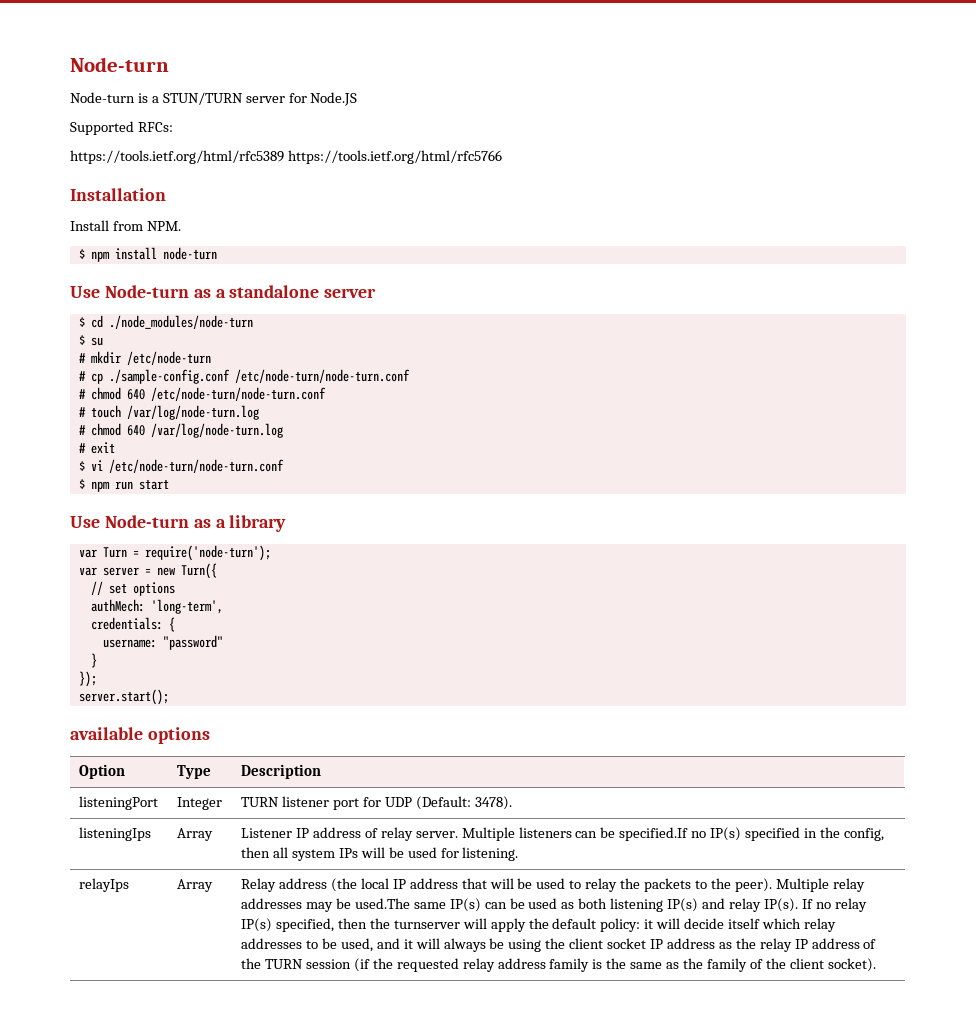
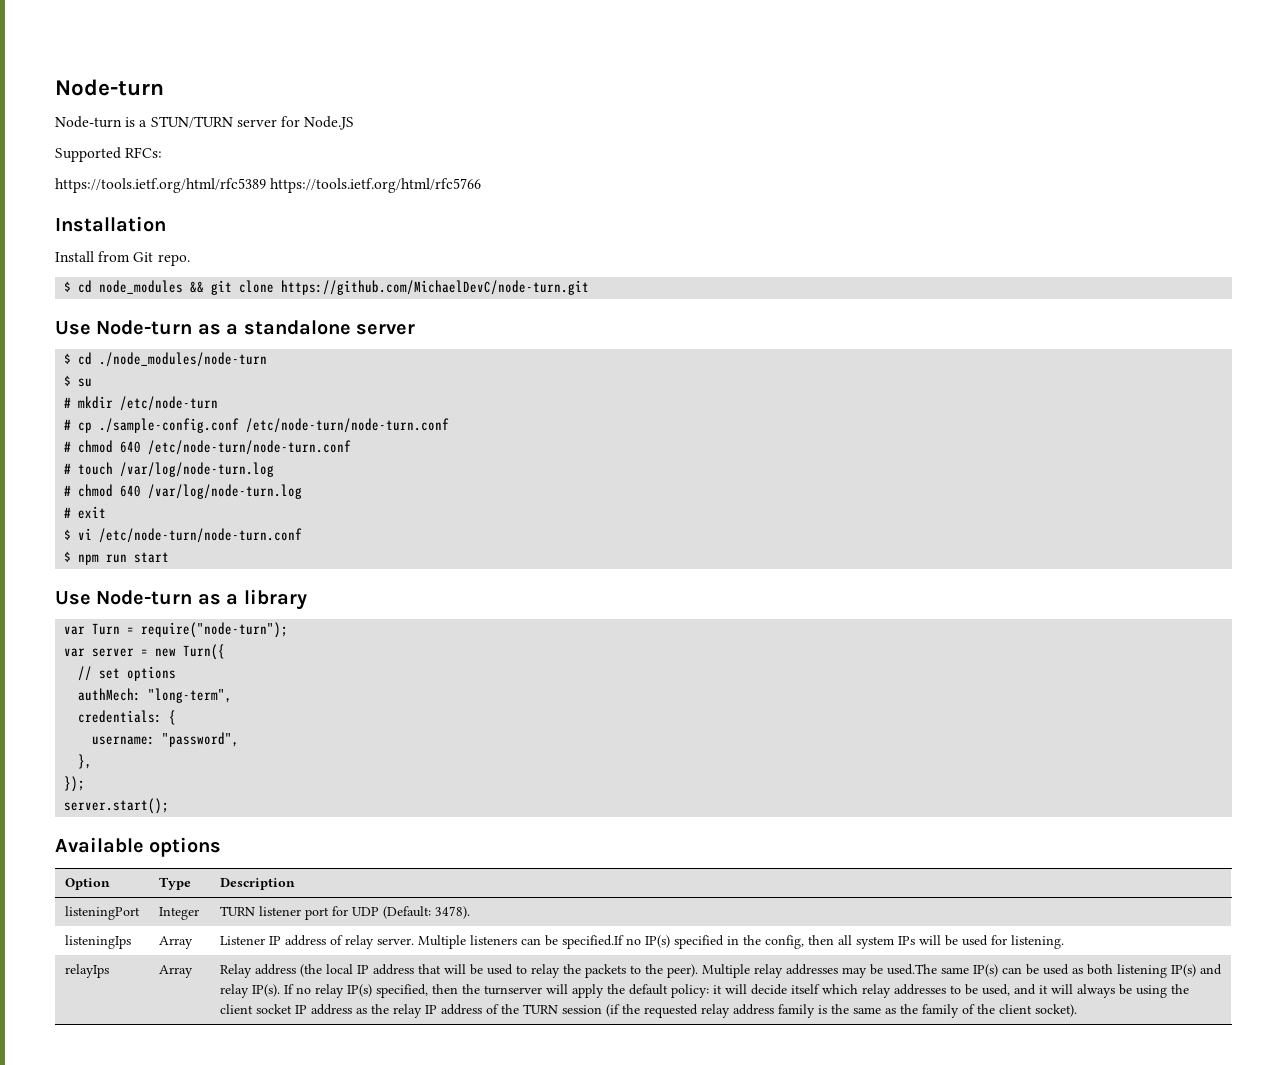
[146,221,181,231] [78,247,217,262] NPM. // $ npm install node-turn -> [133,252,190,266] [64,280,590,295] Git repo. // $ cd node_modules && git clone https://github.com/MichaelDevC/node-turn.git
[144,545,271,561] require('node-turn'); -> [141,622,289,638] require("node-turn");
[150,599,223,614] 'long-term', -> [148,688,233,703] "long-term",
[162,635,223,650] [90,653,97,668] "password" // } -> [162,732,240,747] [78,754,93,769] "password", // },
[70,727,143,740] available -> [55,837,144,853] Available

